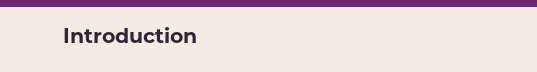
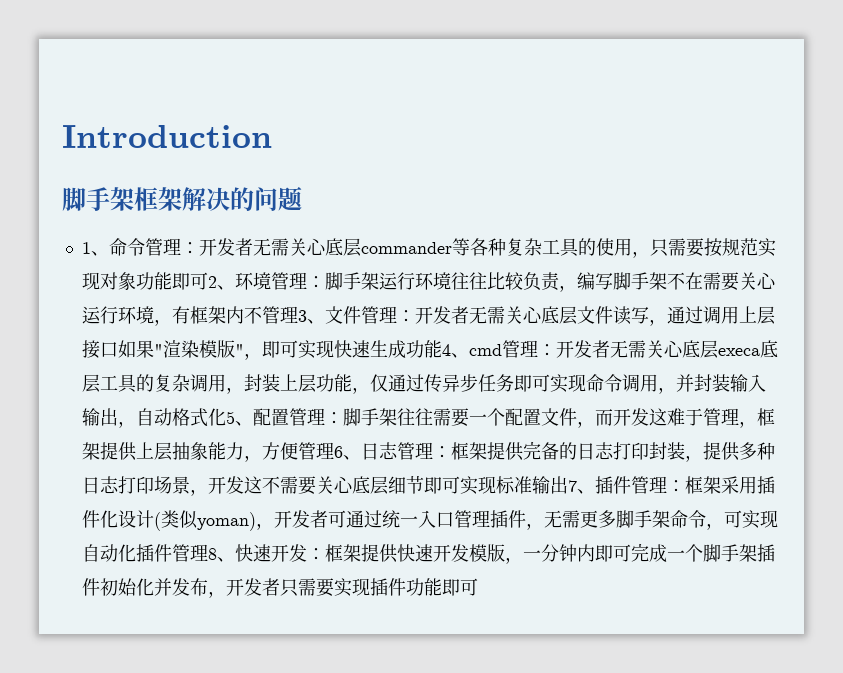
(197, 35) none -> [62,186,302,211] [81,238,776,258] [81,272,776,292] [81,306,775,326] [81,340,778,360] [81,374,766,394] [81,408,775,428] [81,441,775,462] [81,476,775,496] [81,510,778,531] [81,543,775,564] [81,578,478,598] // 脚手架框架解决的问题 // 1、命令管理：开发者无需关心底层commander等各种复杂工具的使用，只需要按规范实现对象功能即可2、环境管理：脚手架运行环境往往比较负责，编写脚手架不在需要关心运行环境，有框架内不管理3、文件管理：开发者无需关心底层文件读写，通过调用上层接口如果"渲染模版"，即可实现快速生成功能4、cmd管理：开发者无需关心底层execa底层工具的复杂调用，封装上层功能，仅通过传异步任务即可实现命令调用，并封装输入输出，自动格式化5、配置管理：脚手架往往需要一个配置文件，而开发这难于管理，框架提供上层抽象能力，方便管理6、日志管理：框架提供完备的日志打印封装，提供多种日志打印场景，开发这不需要关心底层细节即可实现标准输出7、插件管理：框架采用插件化设计(类似yoman)，开发者可通过统一入口管理插件，无需更多脚手架命令，可实现自动化插件管理8、快速开发：框架提供快速开发模版，一分钟内即可完成一个脚手架插件初始化并发布，开发者只需要实现插件功能即可

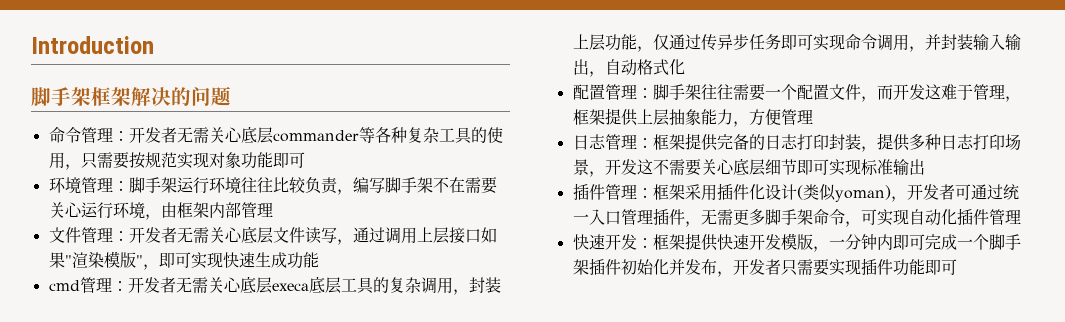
[81,242,109,256] 1、 -> (231, 96) none
[207,276,235,290] 2、 -> (305, 160) //
[171,306,325,324] 有框架内不管理3、 -> [160,202,273,218] 由框架内部管理 //
[441,344,469,358] 4、 -> (319, 260) //
[225,411,253,426] 5、 -> (685, 67) //
[333,446,361,460] 6、 -> (813, 116) //
[567,480,595,494] 7、 -> (925, 167) //
[207,548,235,562] 8、 -> (1021, 216) //

